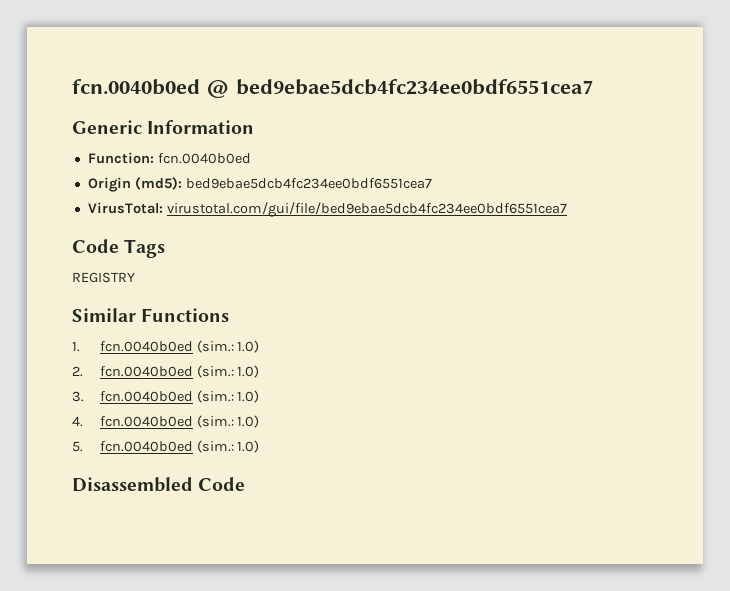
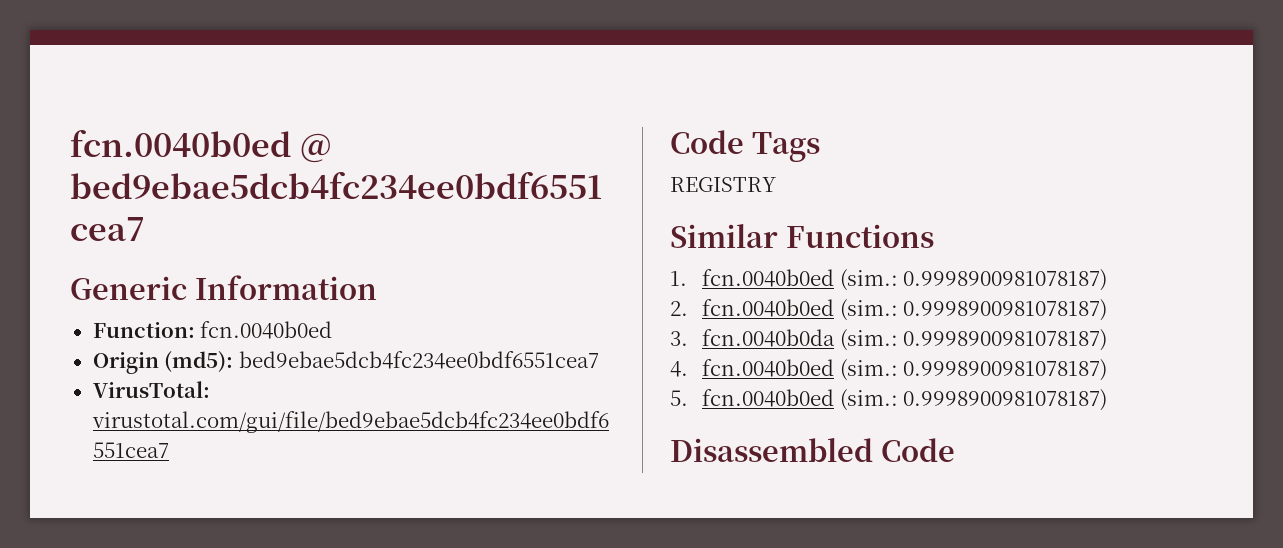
[237,340,260,353] 1.0) -> [903,269,1108,291] 0.9998900981078187)
[237,365,260,378] [72,390,260,403] [72,415,260,428] [72,440,260,453] 1.0) // 3. fcn.0040b0ed (sim.: 1.0) // 4. fcn.0040b0ed (sim.: 1.0) // 5. fcn.0040b0ed (sim.: 1.0) -> [903,299,1108,321] [670,329,1108,351] [670,359,1108,381] [670,389,1108,411] 0.9998900981078187) // 3. fcn.0040b0da (sim.: 0.9998900981078187) // 4. fcn.0040b0ed (sim.: 0.9998900981078187) // 5. fcn.0040b0ed (sim.: 0.9998900981078187)

